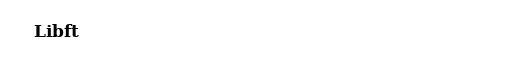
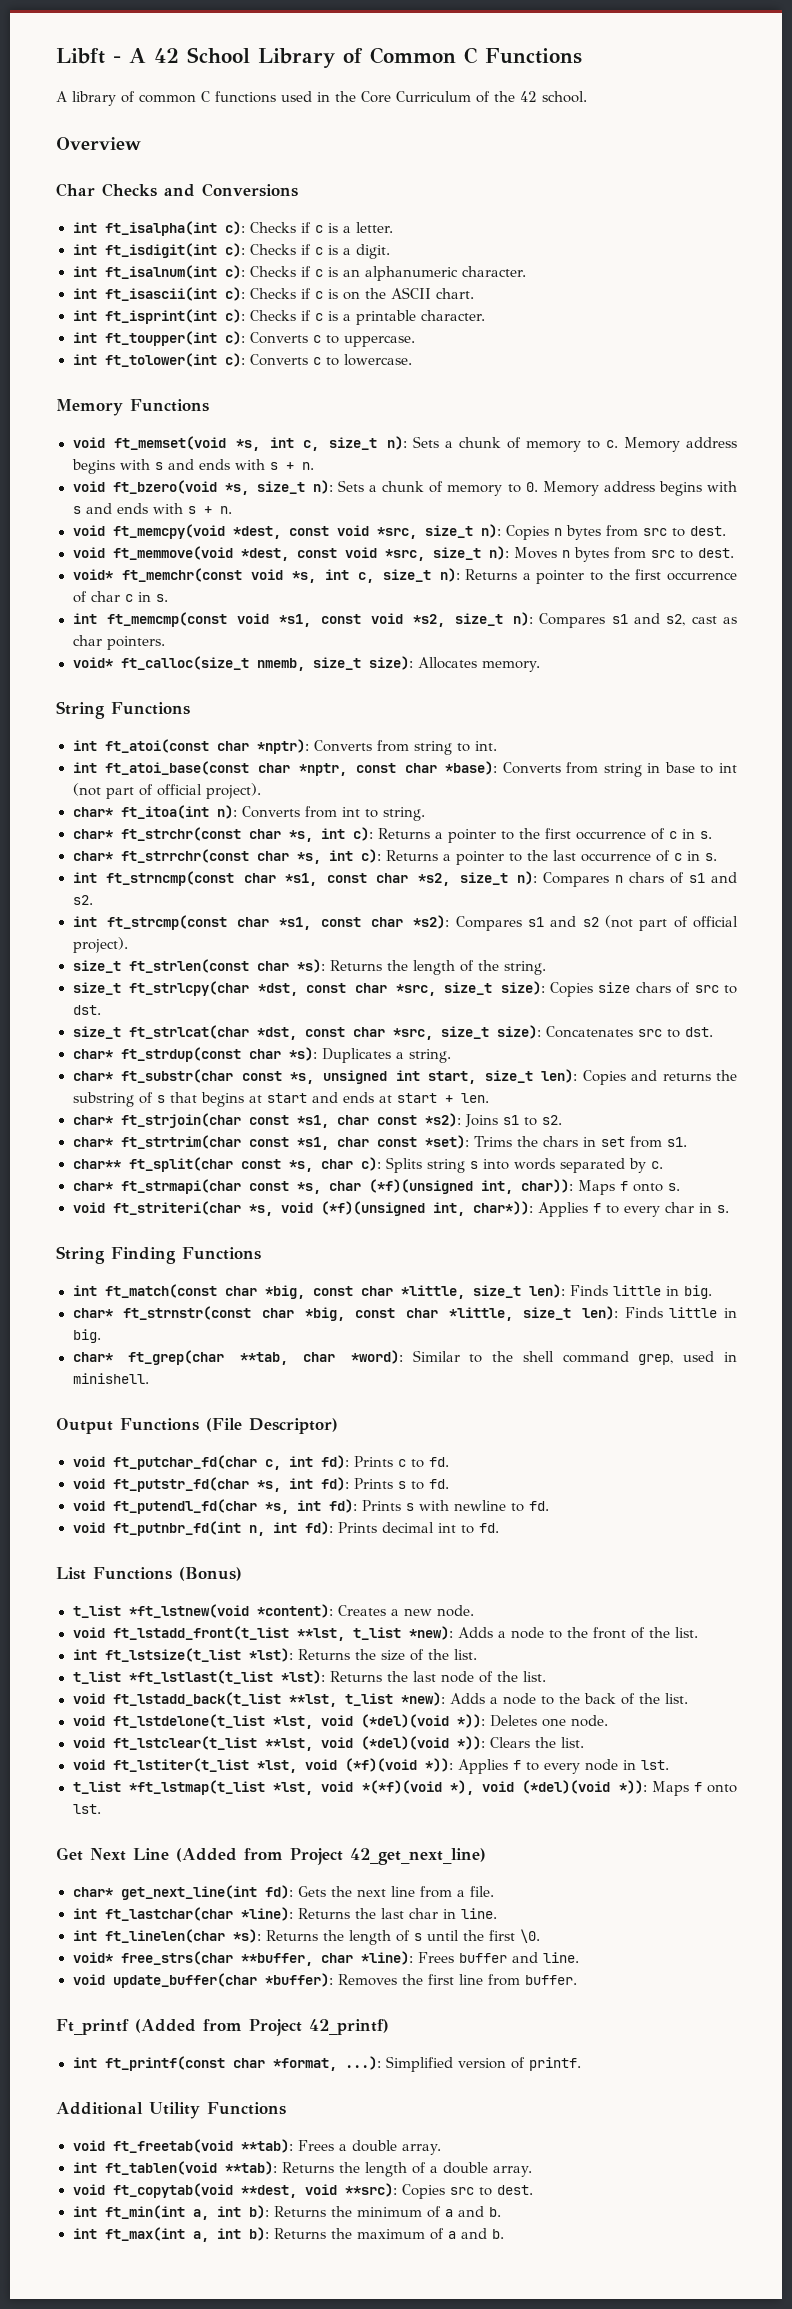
(79, 30) none -> [113,47,582,68] [56,91,587,106] [56,137,141,150] [56,183,298,197] [72,221,394,236] [72,243,390,259] [72,265,527,281] [72,287,474,301] [72,309,486,325] [72,331,415,347] [72,353,412,367] [56,399,209,416] [72,436,737,452] [71,459,314,474] [72,480,738,496] [72,503,232,514] [72,524,726,540] [72,546,734,562] [72,568,738,584] [72,591,168,603] [72,612,737,628] [72,635,165,650] [72,656,541,672] [56,701,190,719] [72,739,497,755] [72,761,737,777] [72,783,261,799] [72,805,425,821] [72,827,712,843] [72,849,717,865] [72,871,737,887] [72,895,93,905] [72,915,738,931] [72,937,128,953] [72,959,546,975] [72,981,737,997] [72,1005,101,1015] [72,1025,713,1040] [72,1047,451,1063] [72,1069,738,1085] [72,1092,489,1107] [72,1113,562,1128] [72,1135,688,1150] [72,1157,663,1173] [72,1179,680,1195] [72,1201,729,1217] [56,1246,261,1264] [72,1284,712,1299] [72,1306,738,1321] [72,1329,101,1343] [72,1350,738,1365] [72,1373,149,1384] [56,1418,338,1434] [72,1455,449,1470] [72,1477,449,1492] [72,1499,549,1514] [72,1521,499,1536] [56,1567,242,1581] [72,1604,474,1618] [72,1626,698,1641] [72,1648,477,1662] [72,1670,546,1684] [72,1692,688,1707] [72,1714,608,1729] [72,1736,584,1751] [72,1758,669,1774] [72,1780,738,1796] [72,1804,101,1814] [56,1847,486,1865] [72,1885,494,1900] [72,1907,497,1921] [72,1929,540,1945] [72,1951,579,1966] [72,1973,577,1988] [56,2019,389,2036] [72,2056,581,2072] [56,2102,286,2119] [72,2139,442,2155] [72,2161,533,2177] [72,2183,533,2199] [72,2205,501,2220] [72,2227,504,2242] - A 42 School Library of Common C Functions // A library of common C functions used in the Core Curriculum of the 42 school. // Overview // Char Checks and Conversions // int ft_isalpha(int c): Checks if c is a letter. // int ft_isdigit(int c): Checks if c is a digit. // int ft_isalnum(int c): Checks if c is an alphanumeric character. // int ft_isascii(int c): Checks if c is on the ASCII chart. // int ft_isprint(int c): Checks if c is a printable character. // int ft_toupper(int c): Converts c to uppercase. // int ft_tolower(int c): Converts c to lowercase. // Memory Functions // void ft_memset(void *s, int c, size_t n): Sets a chunk of memory to c. Memory address begins with s and ends with s + n. // void ft_bzero(void *s, size_t n): Sets a chunk of memory to 0. Memory address begins with s and ends with s + n. // void ft_memcpy(void *dest, const void *src, size_t n): Copies n bytes from src to dest. // void ft_memmove(void *dest, const void *src, size_t n): Moves n bytes from src to dest. // void* ft_memchr(const void *s, int c, size_t n): Returns a pointer to the first occurrence of char c in s. // int ft_memcmp(const void *s1, const void *s2, size_t n): Compares s1 and s2, cast as char pointers. // void* ft_calloc(size_t nmemb, size_t size): Allocates memory. // String Functions // int ft_atoi(const char *nptr): Converts from string to int. // int ft_atoi_base(const char *nptr, const char *base): Converts from string in base to int (not part of official project). // char* ft_itoa(int n): Converts from int to string. // char* ft_strchr(const char *s, int c): Returns a pointer to the first occurrence of c in s. // char* ft_strrchr(const char *s, int c): Returns a pointer to the last occurrence of c in s. // int ft_strncmp(const char *s1, const char *s2, size_t n): Compares n chars of s1 and s2. // int ft_strcmp(const char *s1, const char *s2): Compares s1 and s2 (not part of official project). // size_t ft_strlen(const char *s): Returns the length of the string. // size_t ft_strlcpy(char *dst, const char *src, size_t size): Copies size chars of src to dst. // size_t ft_strlcat(char *dst, const char *src, size_t size): Concatenates src to dst. // char* ft_strdup(const char *s): Duplicates a string. // char* ft_substr(char const *s, unsigned int start, size_t len): Copies and returns the substring of s that begins at start and ends at start + len. // char* ft_strjoin(char const *s1, char const *s2): Joins s1 to s2. // char* ft_strtrim(char const *s1, char const *set): Trims the chars in set from s1. // char** ft_split(char const *s, char c): Splits string s into words separated by c. // char* ft_strmapi(char const *s, char (*f)(unsigned int, char)): Maps f onto s. // void ft_striteri(char *s, void (*f)(unsigned int, char*)): Applies f to every char in s. // String Finding Functions // int ft_match(const char *big, const char *little, size_t len): Finds little in big. // char* ft_strnstr(const char *big, const char *little, size_t len): Finds little in big. // char* ft_grep(char **tab, char *word): Similar to the shell command grep, used in minishell. // Output Functions (File Descriptor) // void ft_putchar_fd(char c, int fd): Prints c to fd. // void ft_putstr_fd(char *s, int fd): Prints s to fd. // void ft_putendl_fd(char *s, int fd): Prints s with newline to fd. // void ft_putnbr_fd(int n, int fd): Prints decimal int to fd. // List Functions (Bonus) // t_list *ft_lstnew(void *content): Creates a new node. // void ft_lstadd_front(t_list **lst, t_list *new): Adds a node to the front of the list. // int ft_lstsize(t_list *lst): Returns the size of the list. // t_list *ft_lstlast(t_list *lst): Returns the last node of the list. // void ft_lstadd_back(t_list **lst, t_list *new): Adds a node to the back of the list. // void ft_lstdelone(t_list *lst, void (*del)(void *)): Deletes one node. // void ft_lstclear(t_list **lst, void (*del)(void *)): Clears the list. // void ft_lstiter(t_list *lst, void (*f)(void *)): Applies f to every node in lst. // t_list *ft_lstmap(t_list *lst, void *(*f)(void *), void (*del)(void *)): Maps f onto lst. // Get Next Line (Added from Project 42_get_next_line) // char* get_next_line(int fd): Gets the next line from a file. // int ft_lastchar(char *line): Returns the last char in line. // int ft_linelen(char *s): Returns the length of s until the first \0. // void* free_strs(char **buffer, char *line): Frees buffer and line. // void update_buffer(char *buffer): Removes the first line from buffer. // Ft_printf (Added from Project 42_printf) // int ft_printf(const char *format, ...): Simplified version of printf. // Additional Utility Functions // void ft_freetab(void **tab): Frees a double array. // int ft_tablen(void **tab): Returns the length of a double array. // void ft_copytab(void **dest, void **src): Copies src to dest. // int ft_min(int a, int b): Returns the minimum of a and b. // int ft_max(int a, int b): Returns the maximum of a and b.

